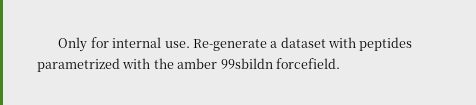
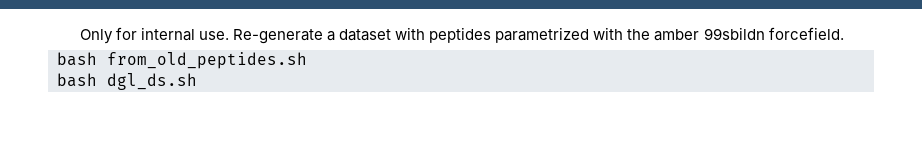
(340, 63) none -> [57,52,307,69] [57,73,197,90] // bash from_old_peptides.sh // bash dgl_ds.sh

